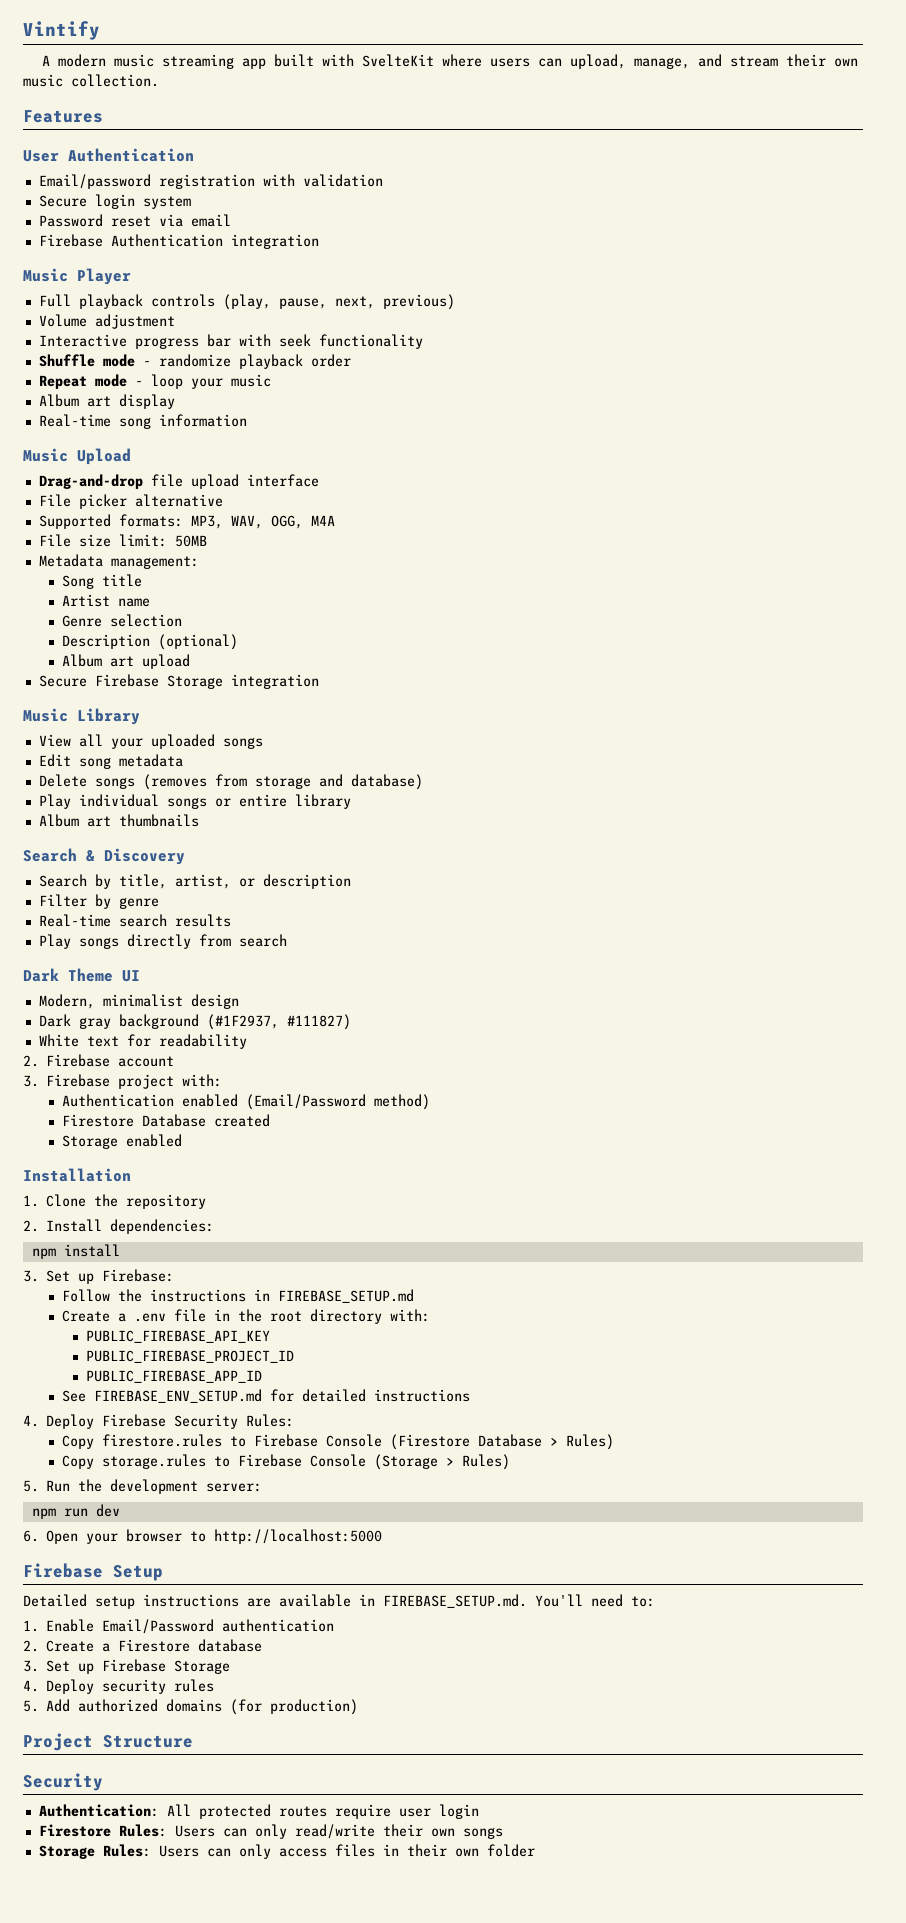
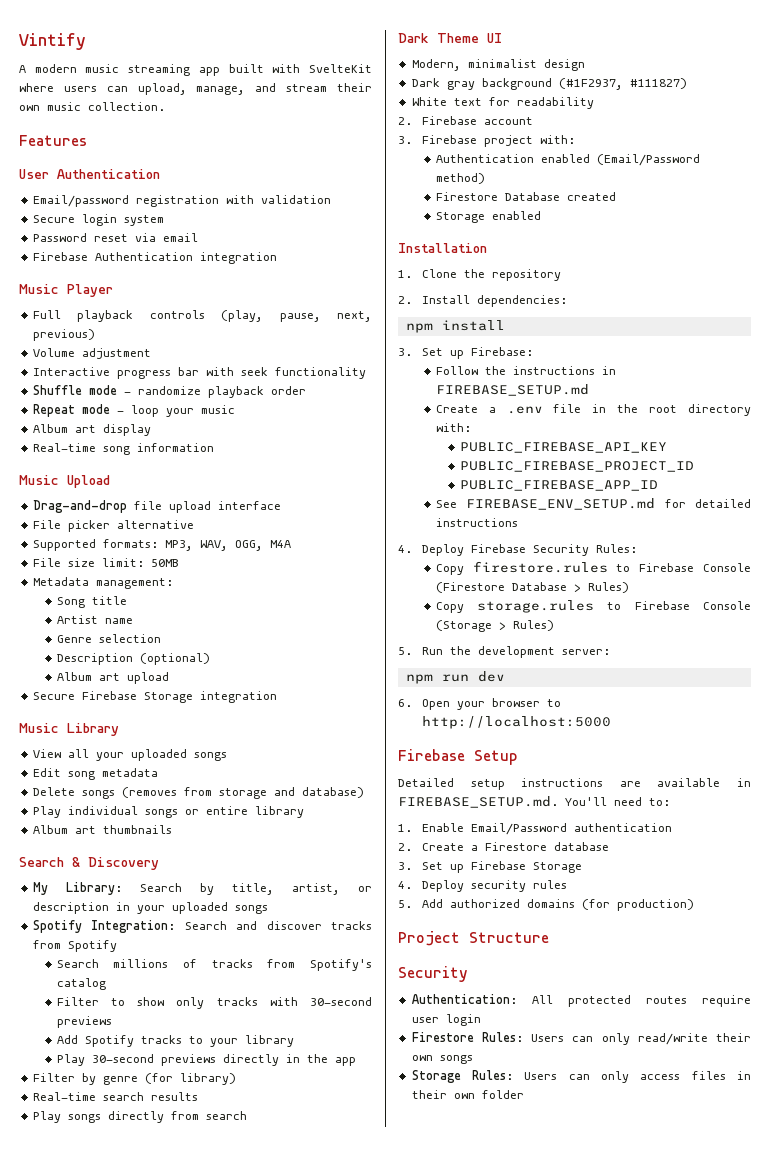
(185, 856) none -> [32,882,122,895] My Library:
(351, 881) none -> [115,902,268,914] [32,920,372,933] [32,940,117,952] [56,959,373,971] [56,978,106,990] [56,997,372,1009] [56,1016,112,1028] [56,1035,294,1047] [56,1054,356,1066] in your uploaded songs // Spotify Integration: Search and discover tracks from Spotify // Search millions of tracks from Spotify's catalog // Filter to show only tracks with 30-second previews // Add Spotify tracks to your library // Play 30-second previews directly in the app
(159, 903) none -> [144,1073,236,1085] (for library)

